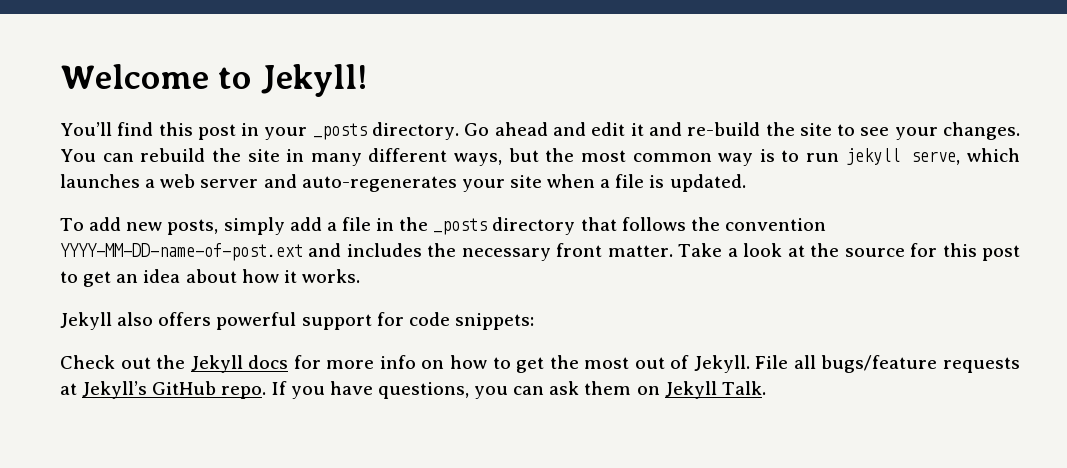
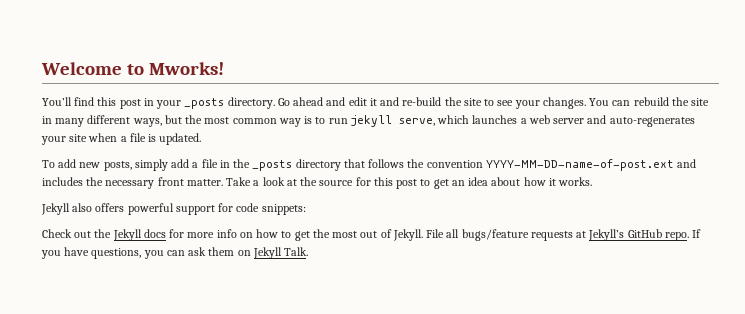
[260,64,367,97] Jekyll! -> [149,62,225,75] Mworks!

